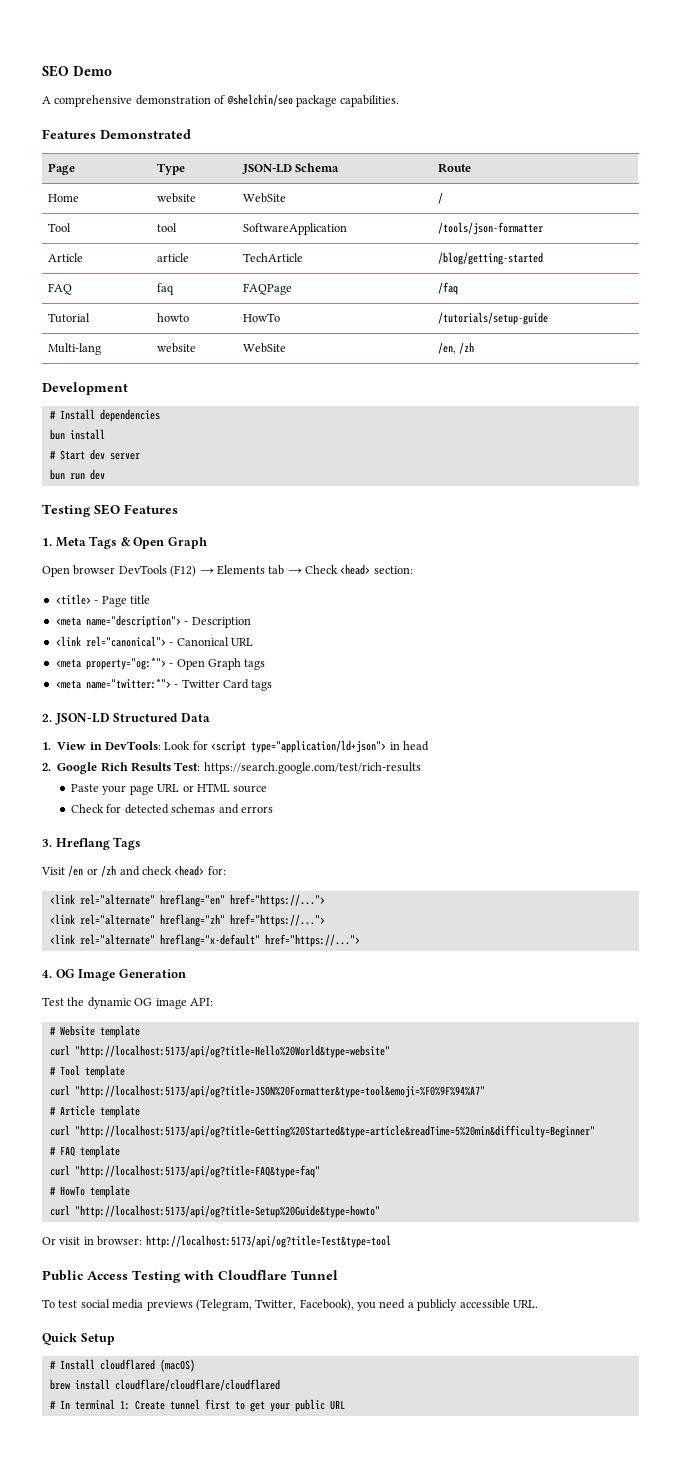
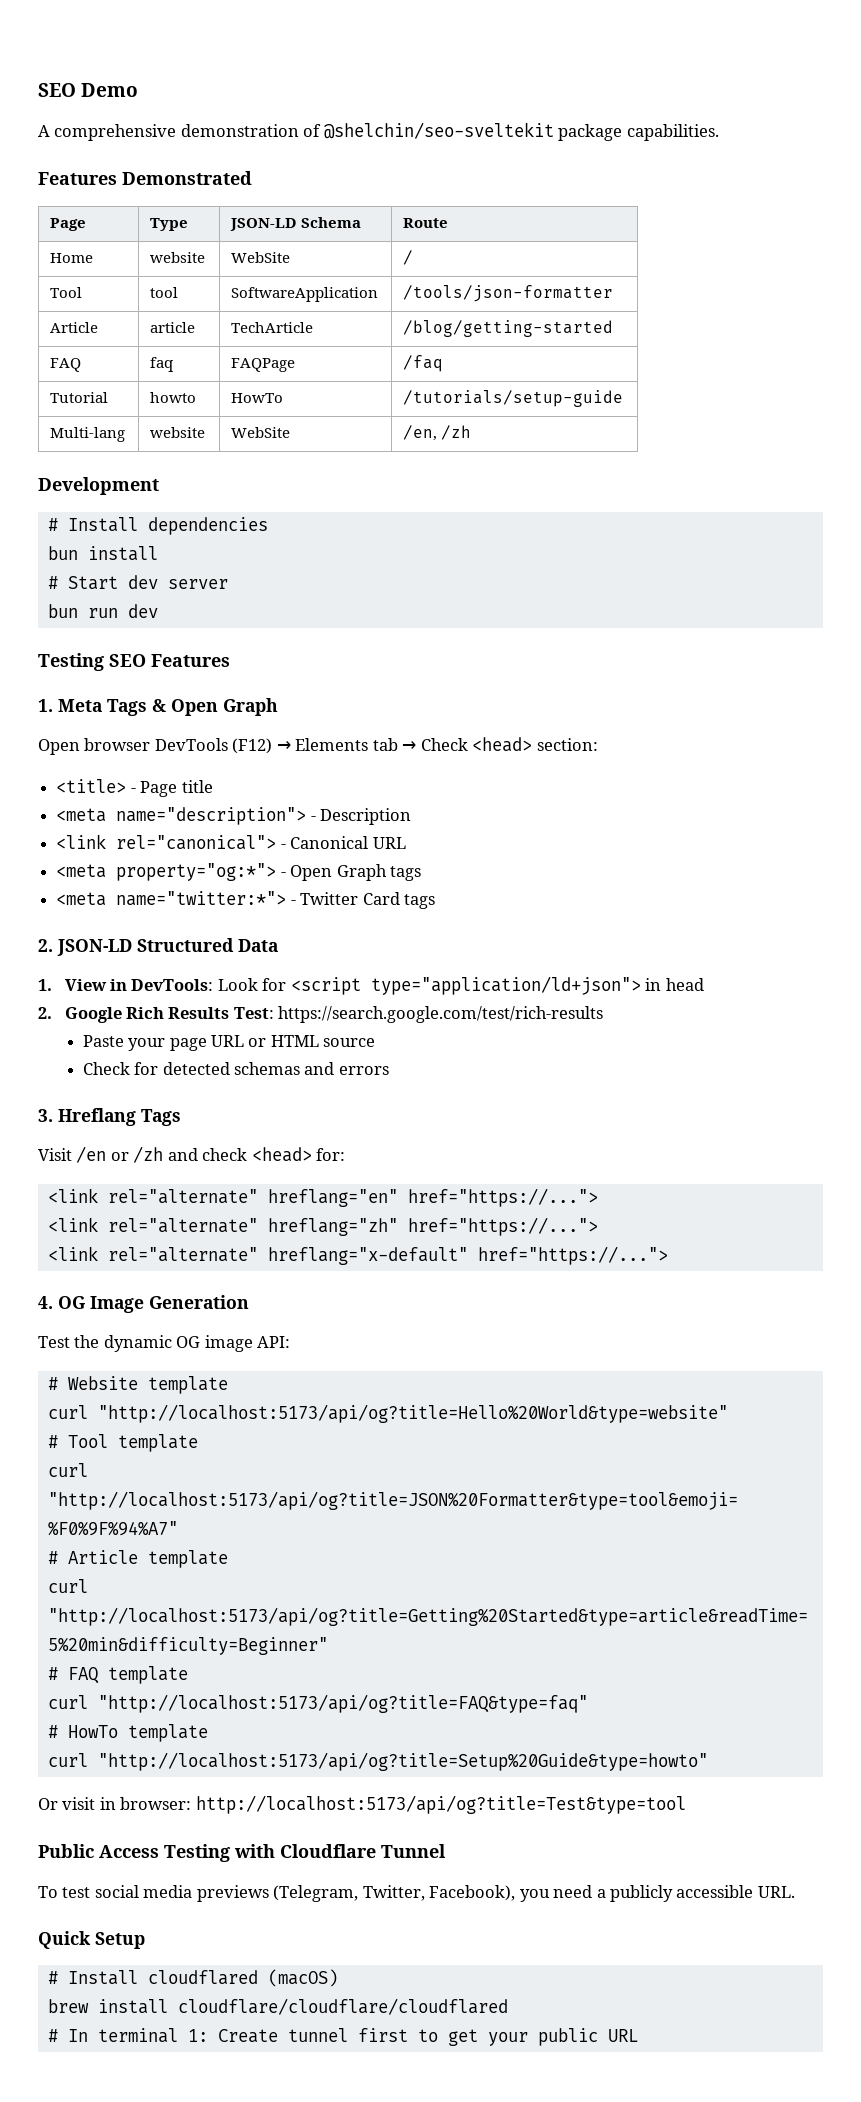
[226,94,293,106] @shelchin/seo -> [323,122,554,139] @shelchin/seo-sveltekit

